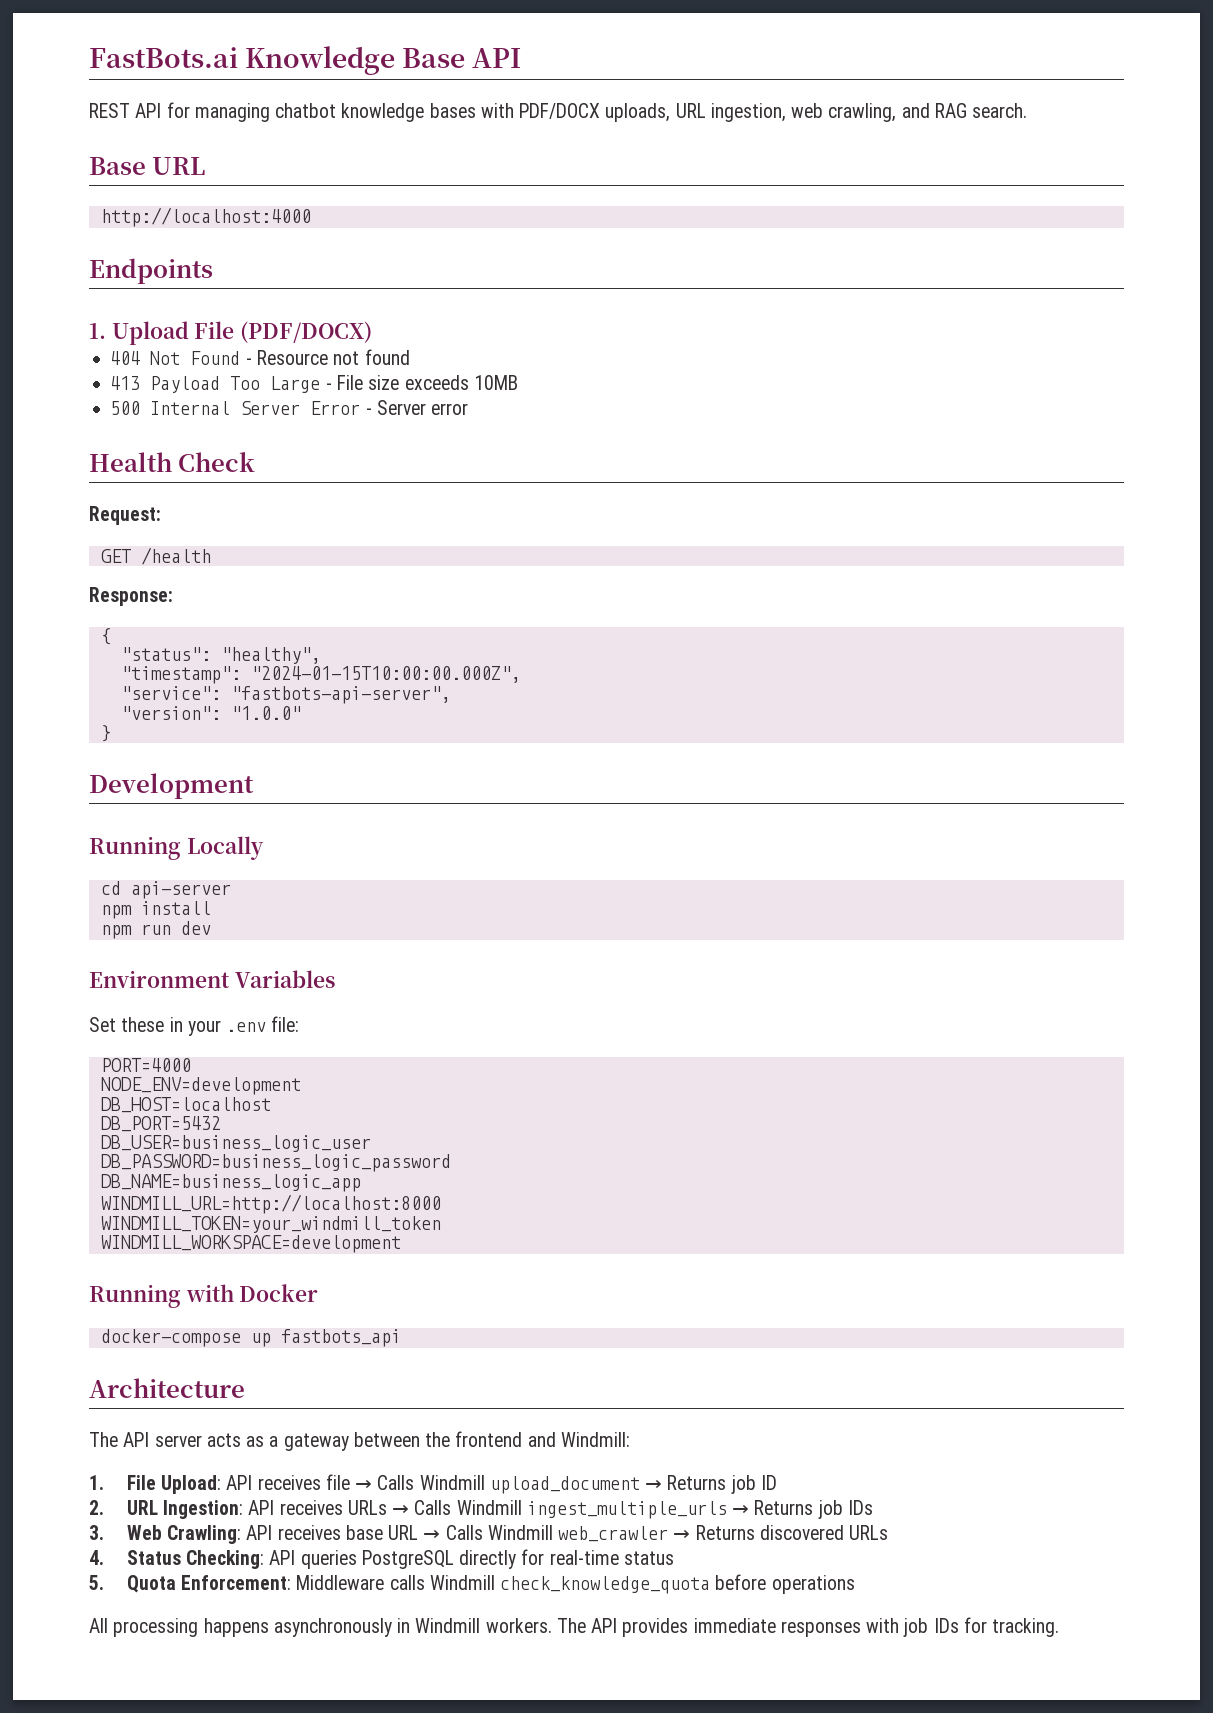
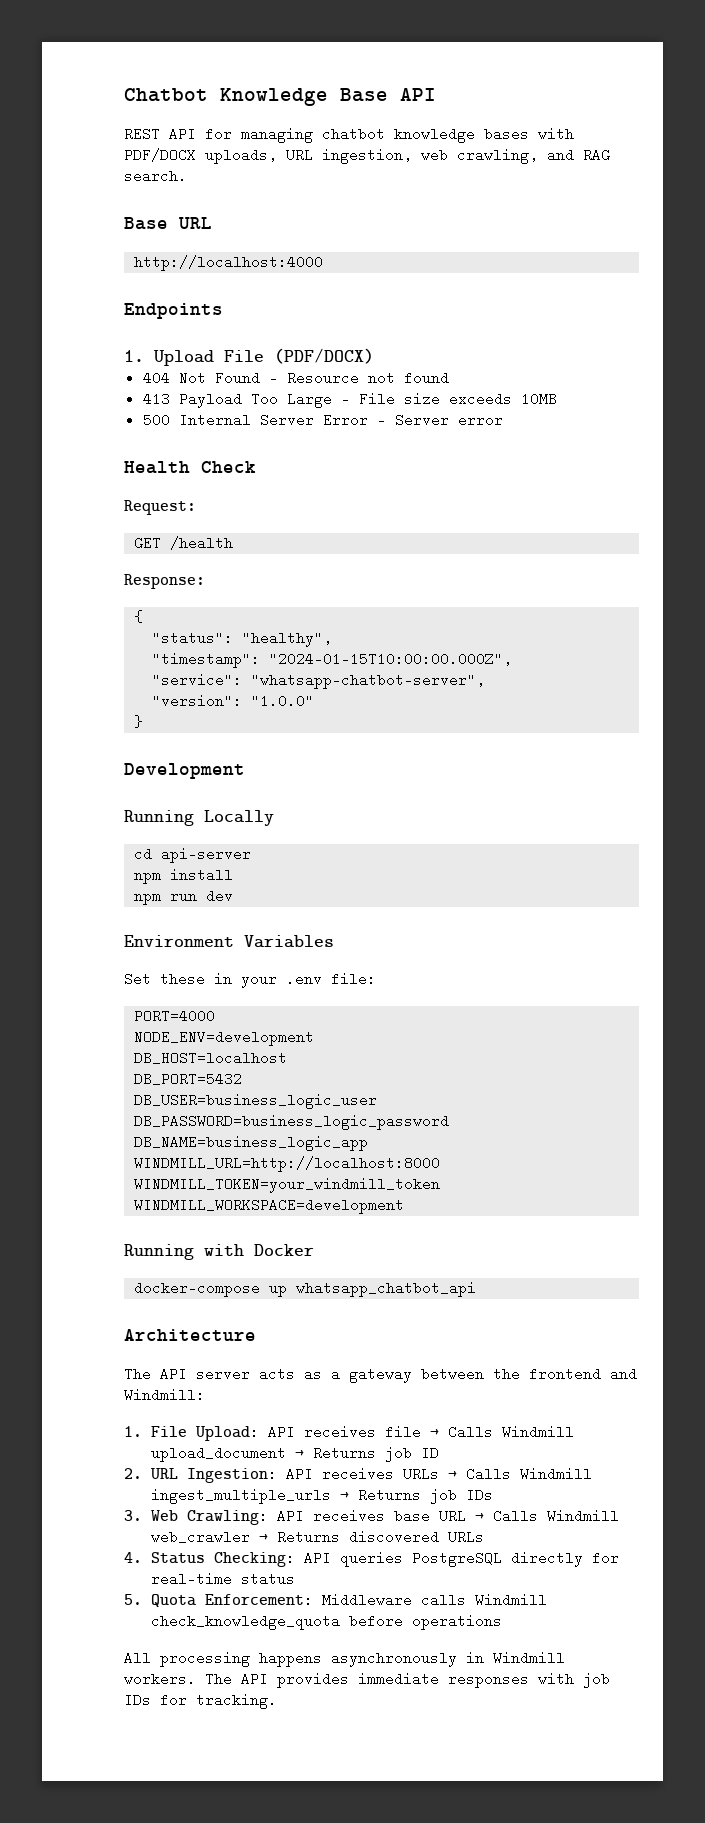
[89,47,238,68] FastBots.ai -> [124,88,208,102] Chatbot
[230,686,451,704] "fastbots-api-server", -> [251,673,486,689] "whatsapp-chatbot-server",
[280,1329,401,1347] fastbots_api -> [296,1281,477,1297] whatsapp_chatbot_api

